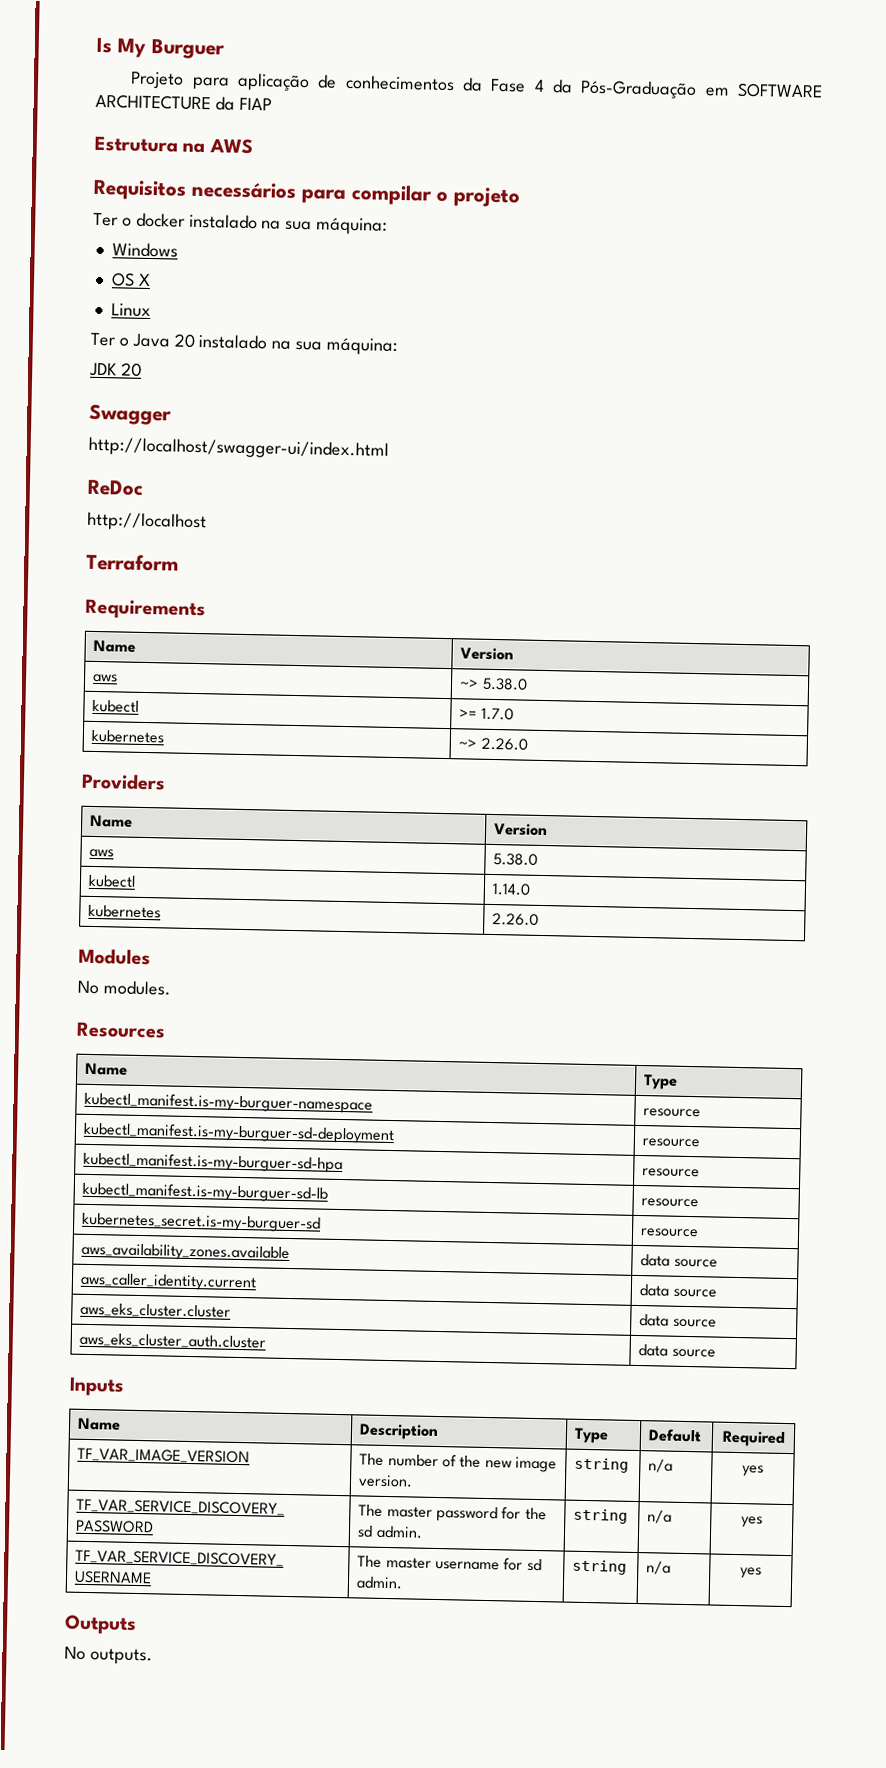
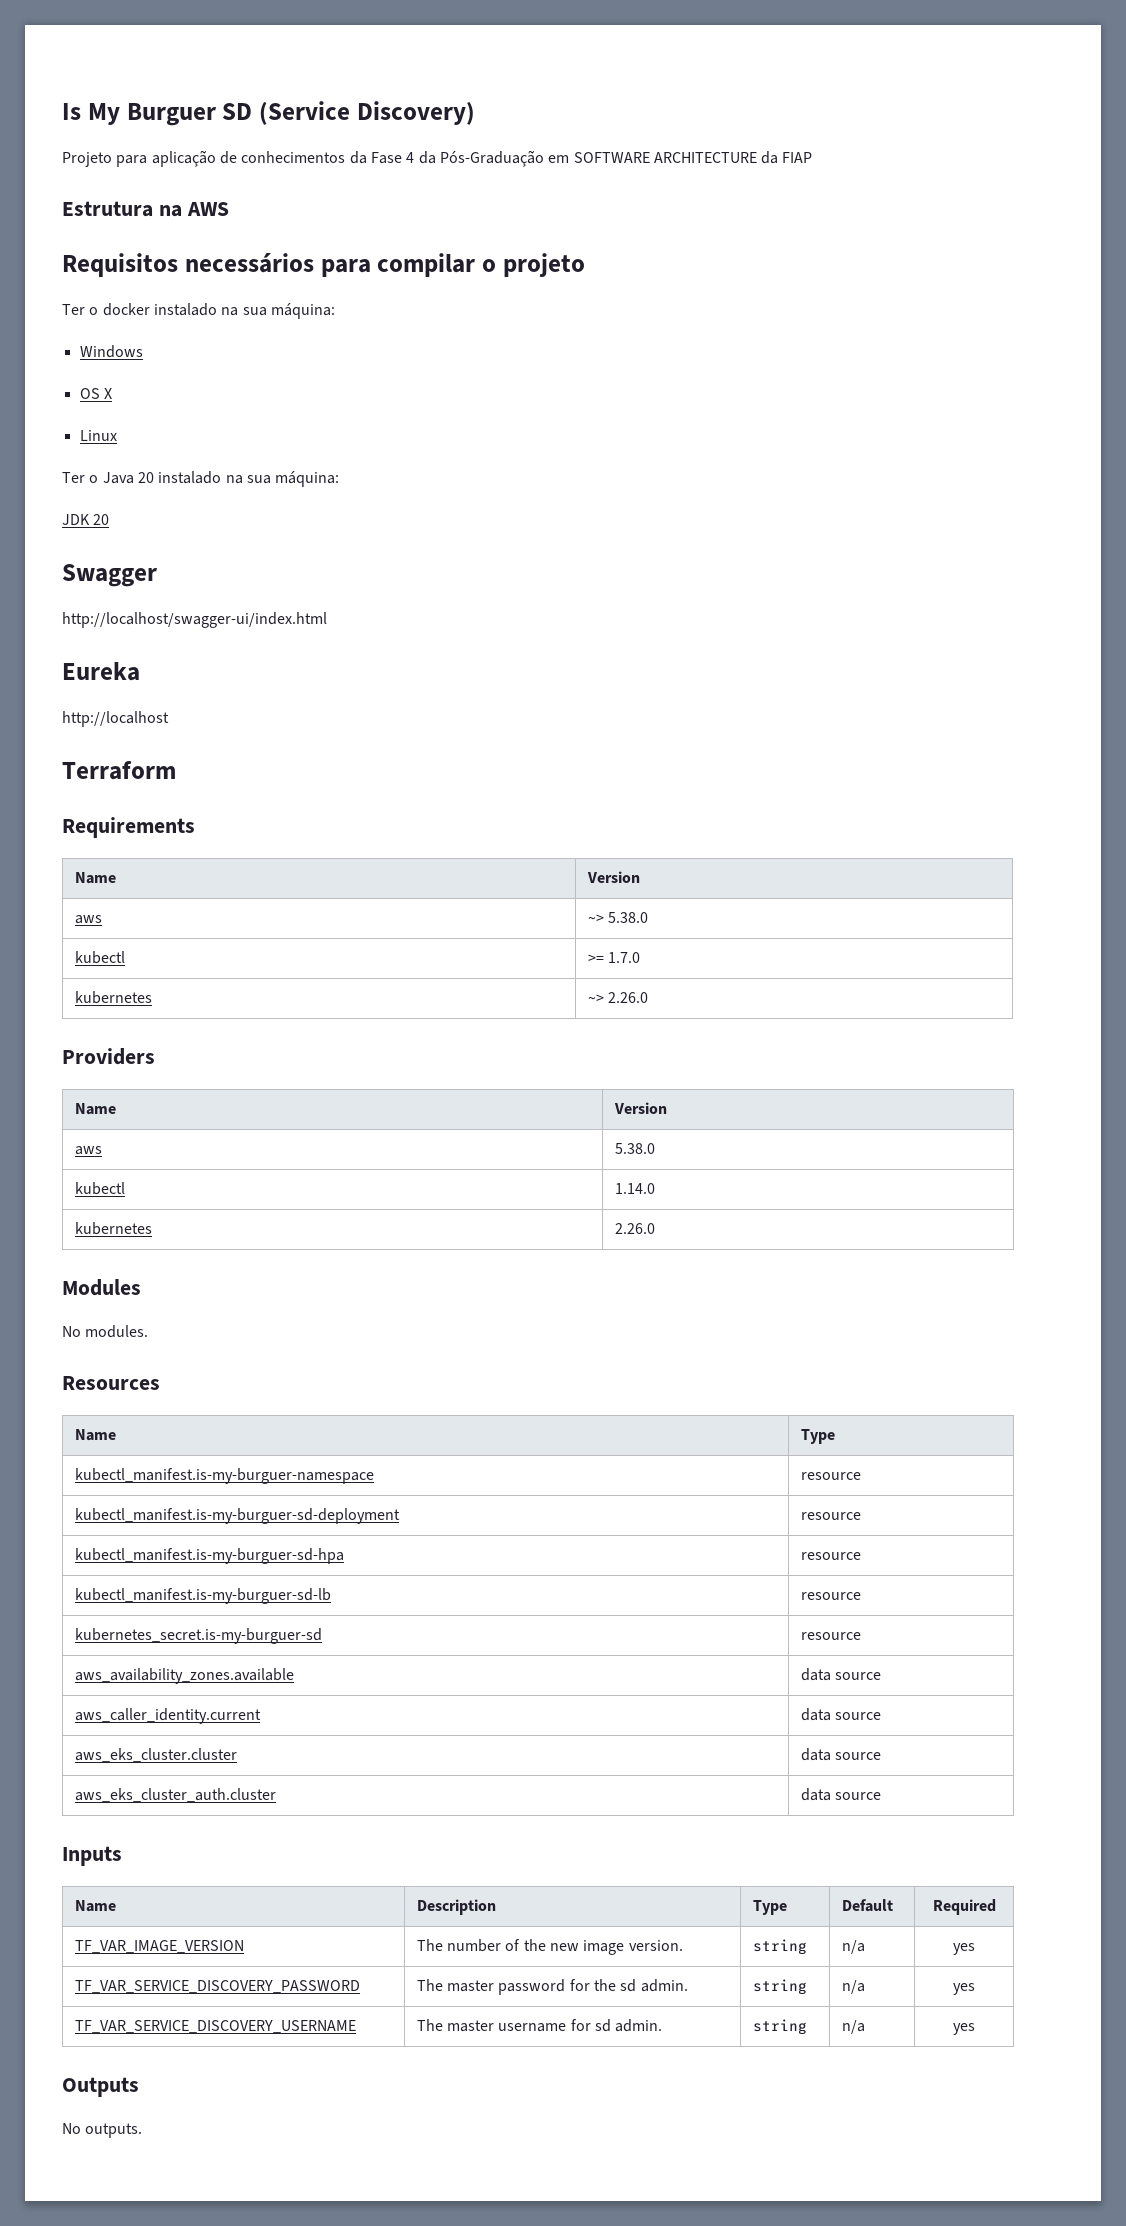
(225, 49) none -> [222,101,475,125] SD (Service Discovery)
[87,479,144,496] ReDoc -> [62,662,140,681] Eureka

